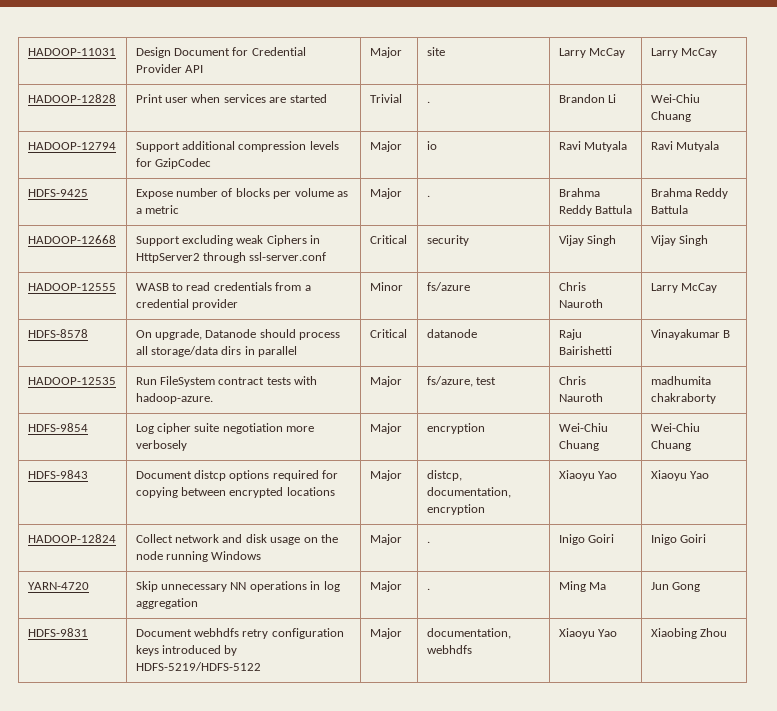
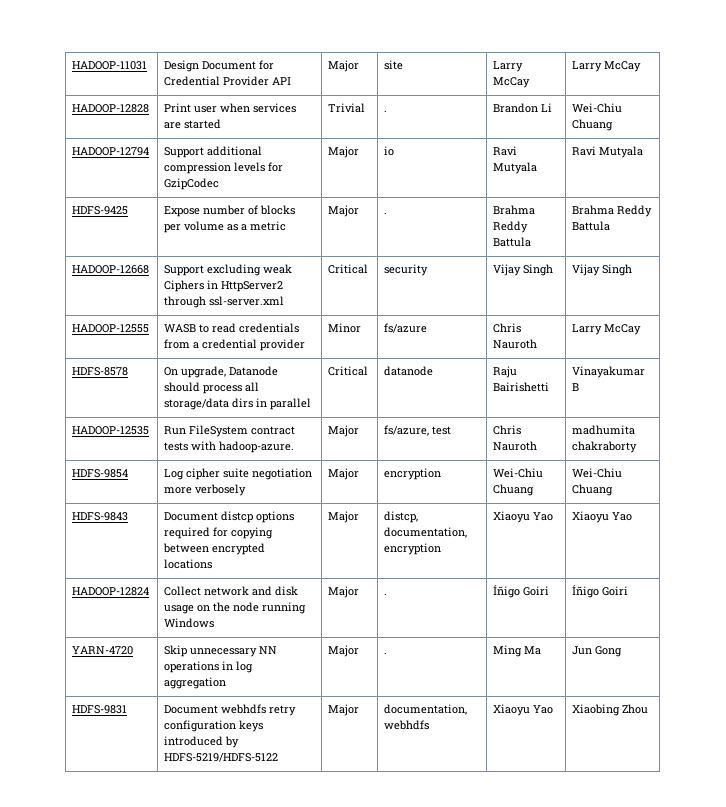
[249,252,327,261] ssl-server.conf -> [209,296,285,306] ssl-server.xml
[558,534,585,545] Inigo -> [493,585,521,598] Íñigo
[650,534,677,545] Inigo -> [572,585,600,598] Íñigo

